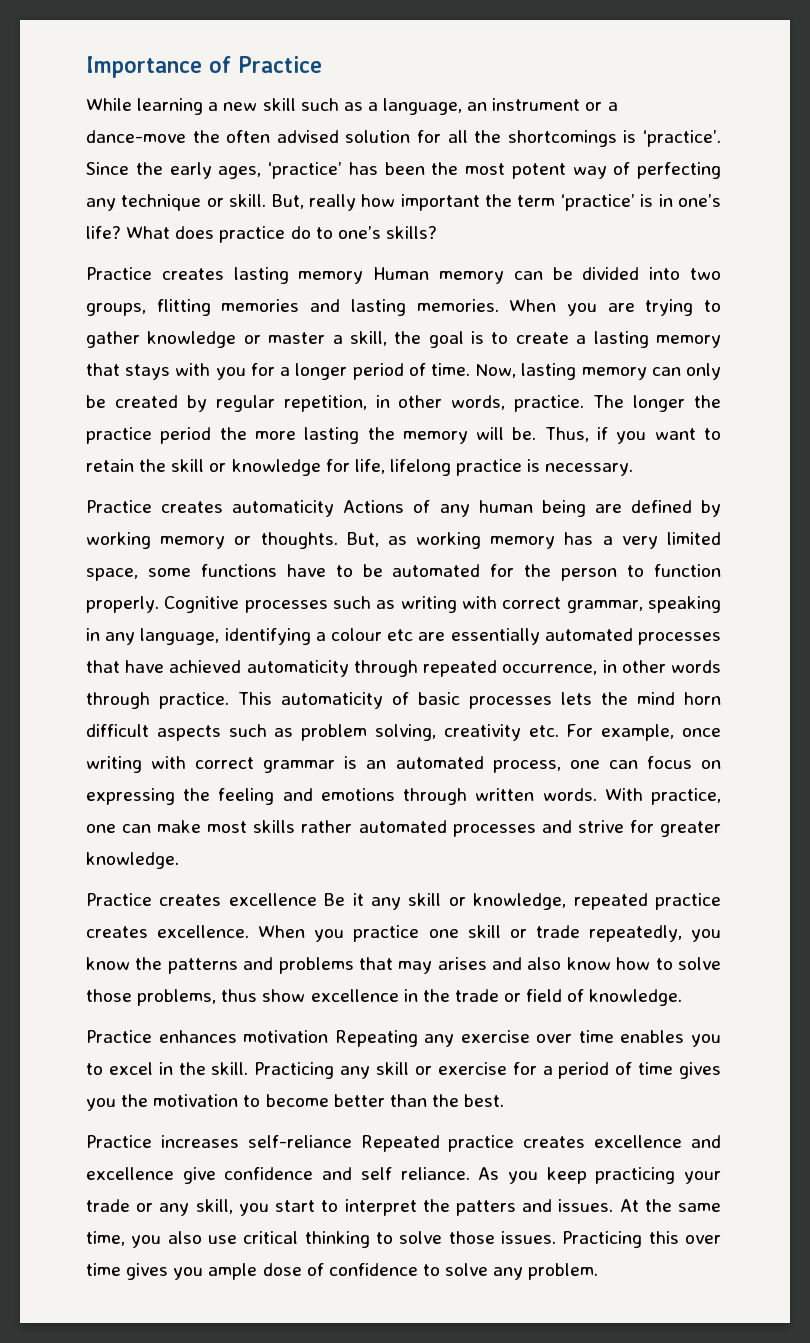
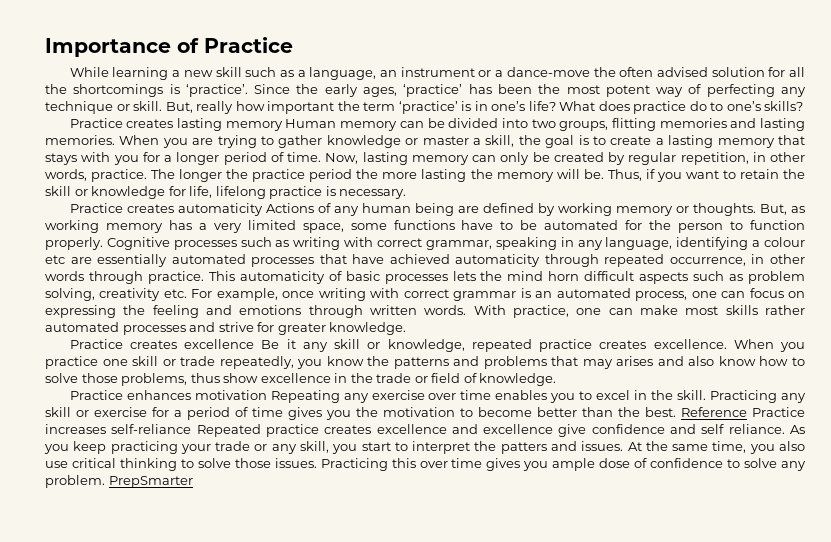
(505, 1100) // -> [681,407,747,417] Reference
(599, 1271) none -> [108,476,193,488] PrepSmarter

